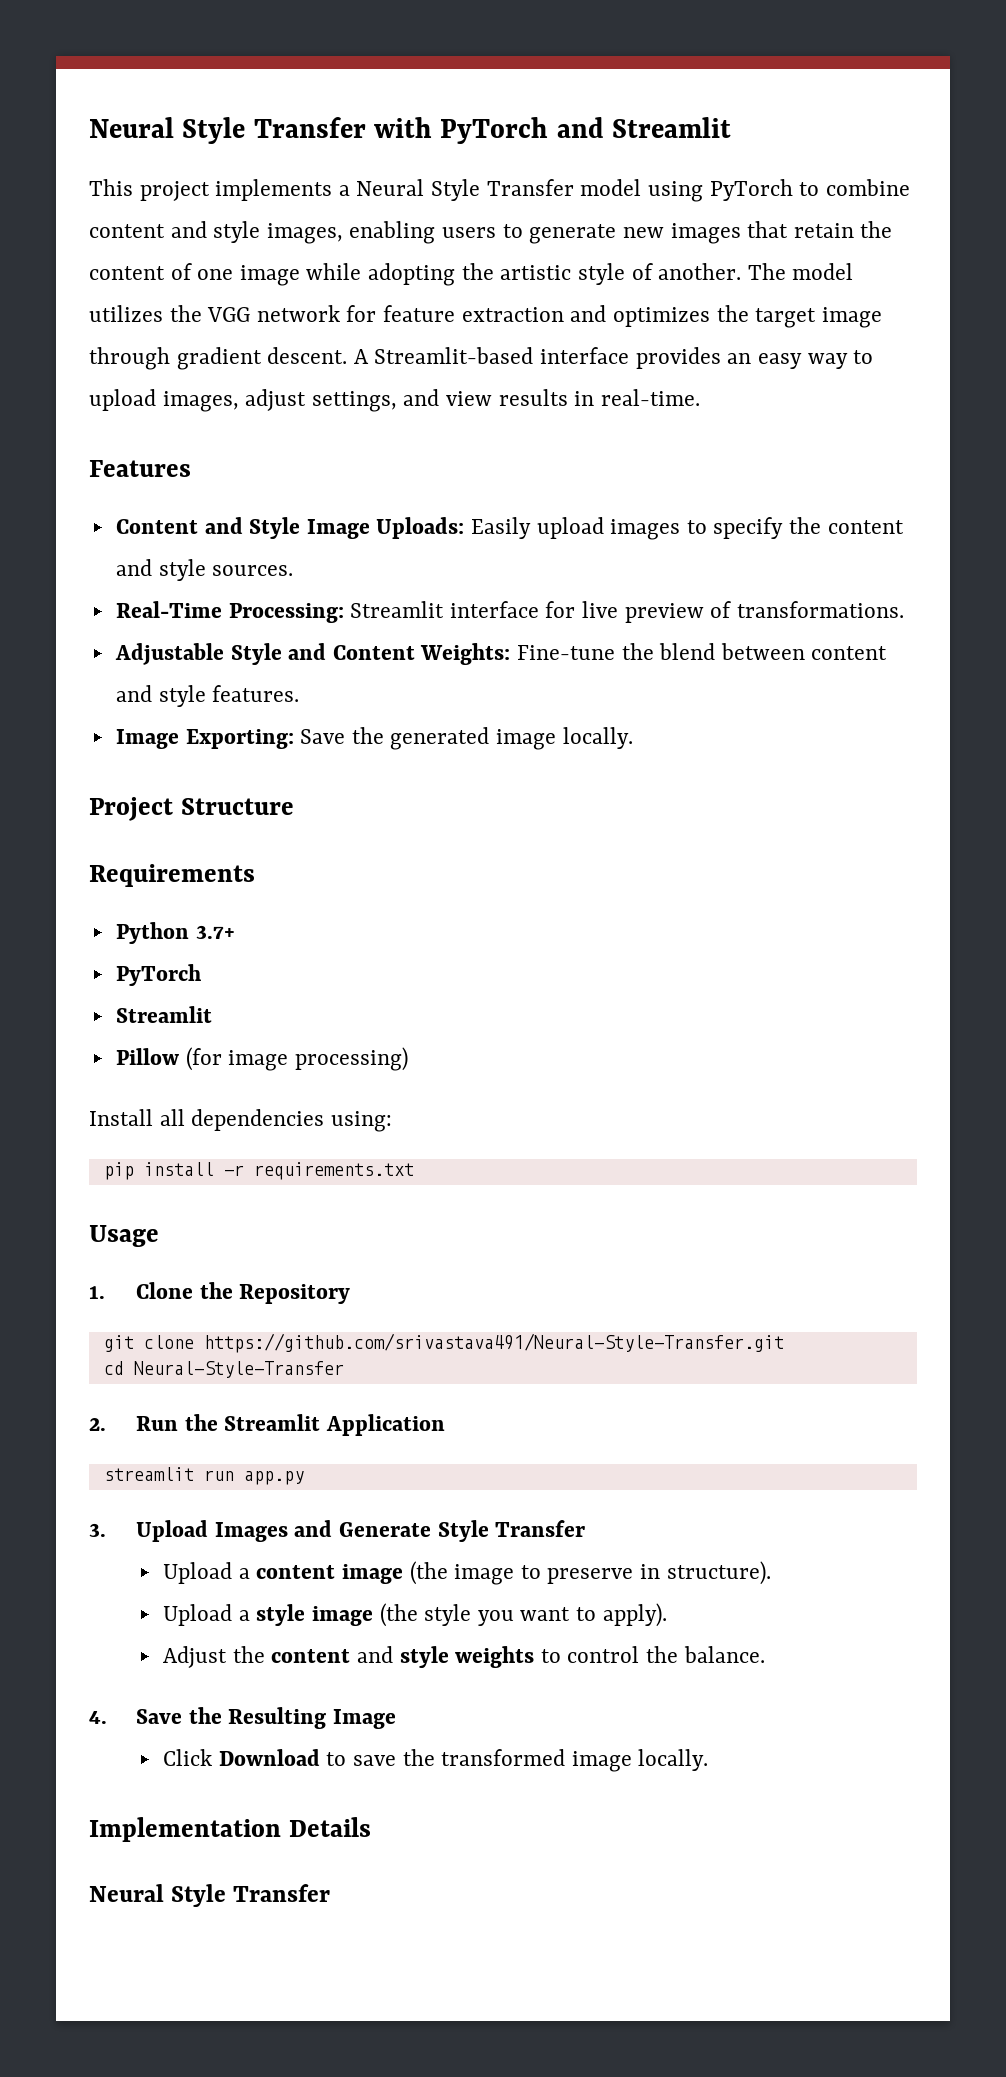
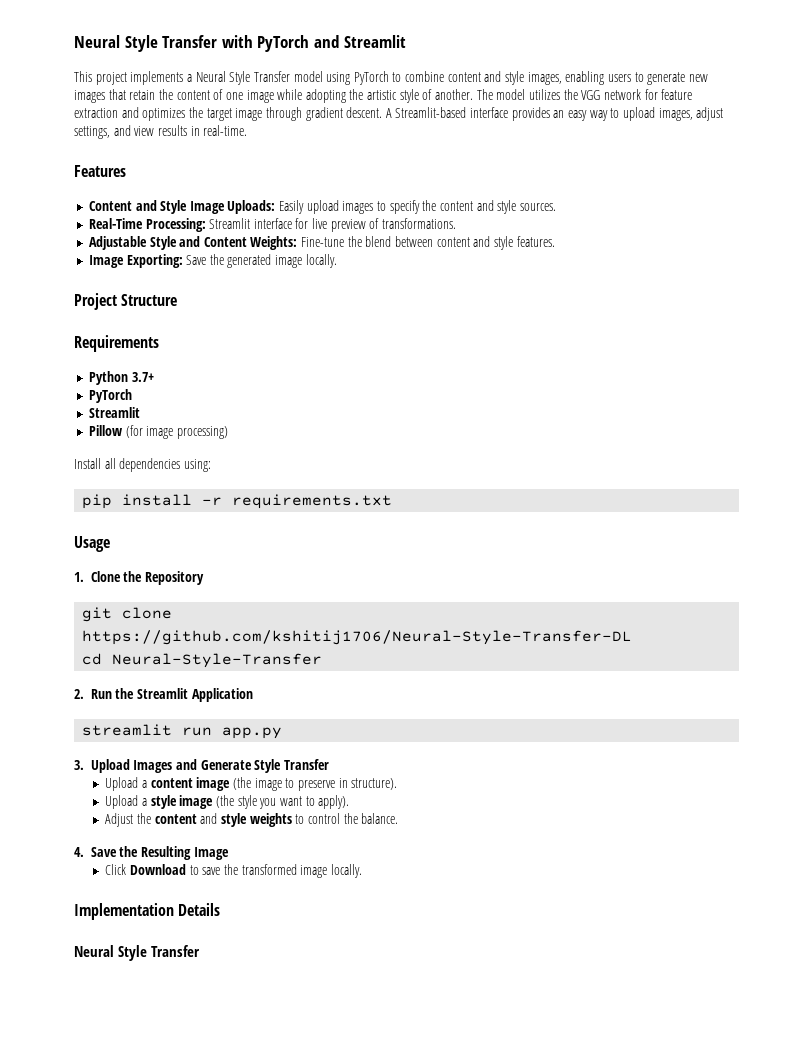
[203,1333,784,1353] https://github.com/srivastava491/Neural-Style-Transfer.git -> [82,630,633,645] https://github.com/kshitij1706/Neural-Style-Transfer-DL

